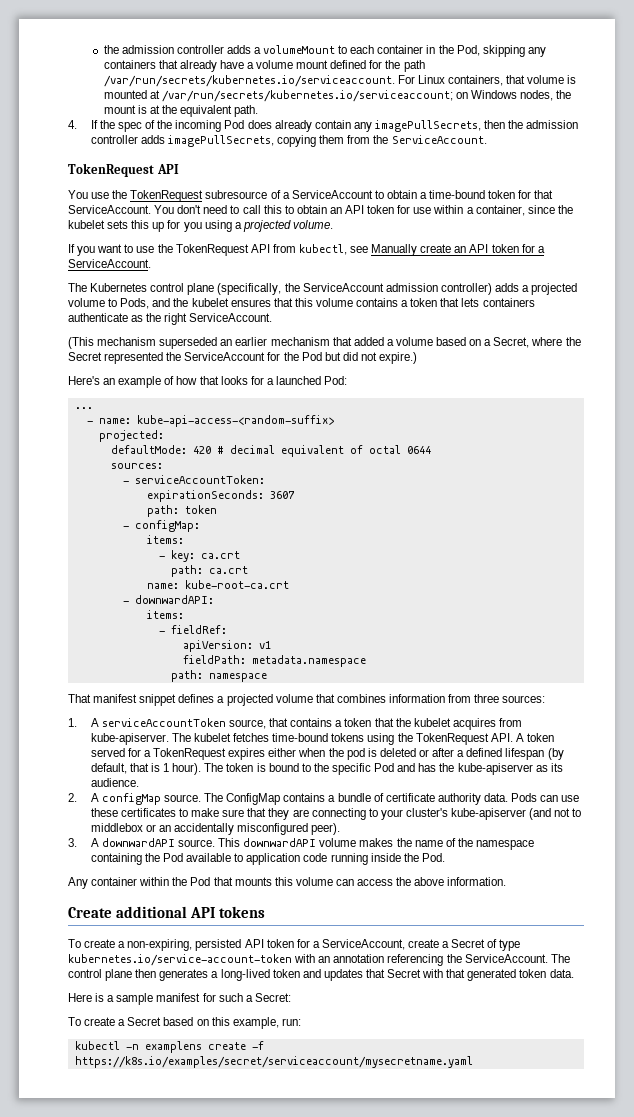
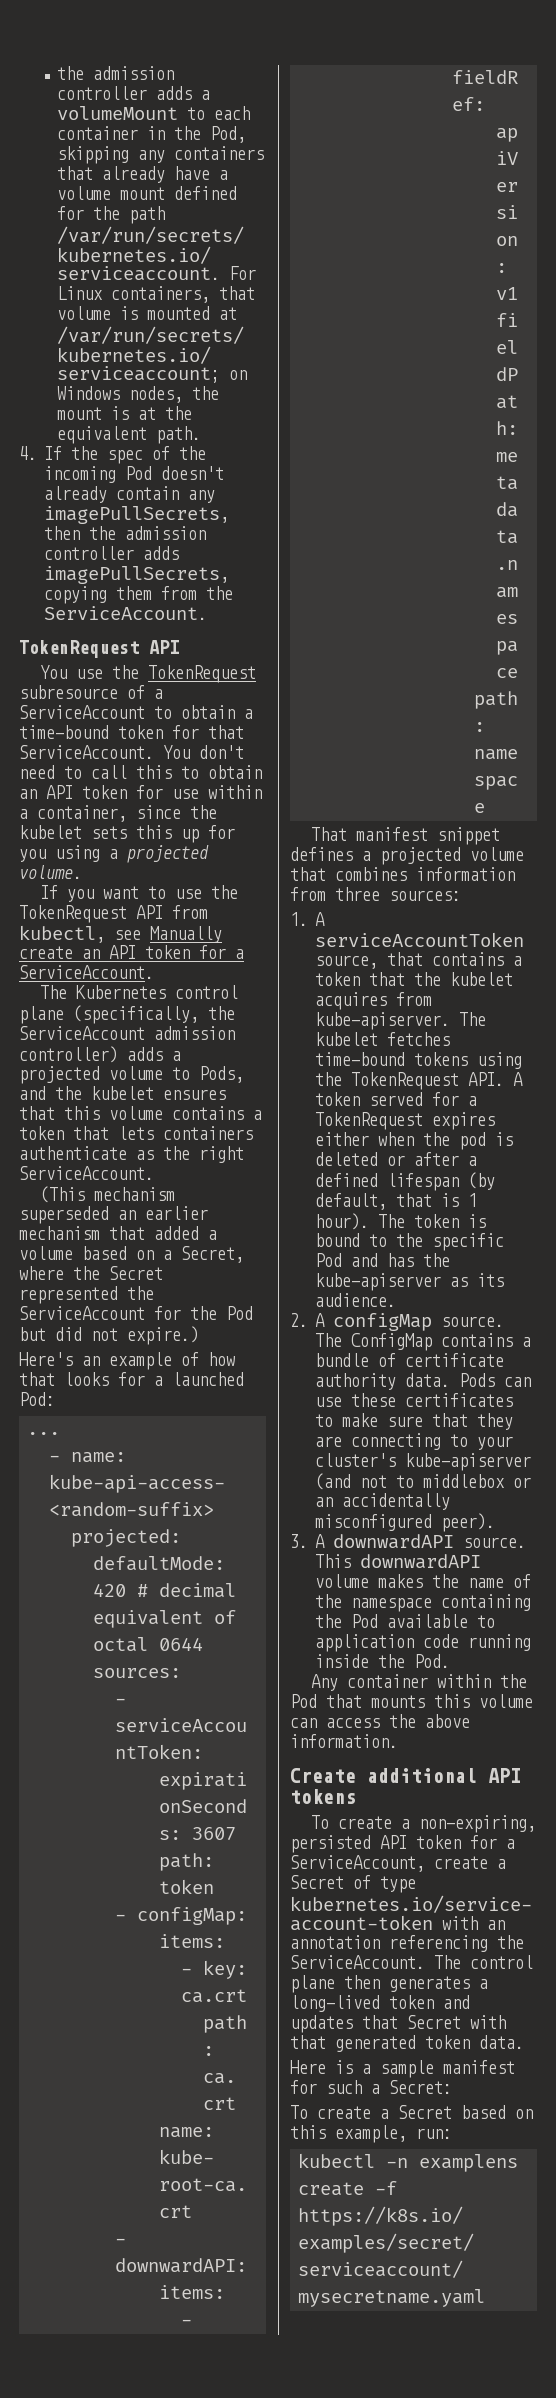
[247,120,272,129] does -> [161,466,224,480] doesn't

